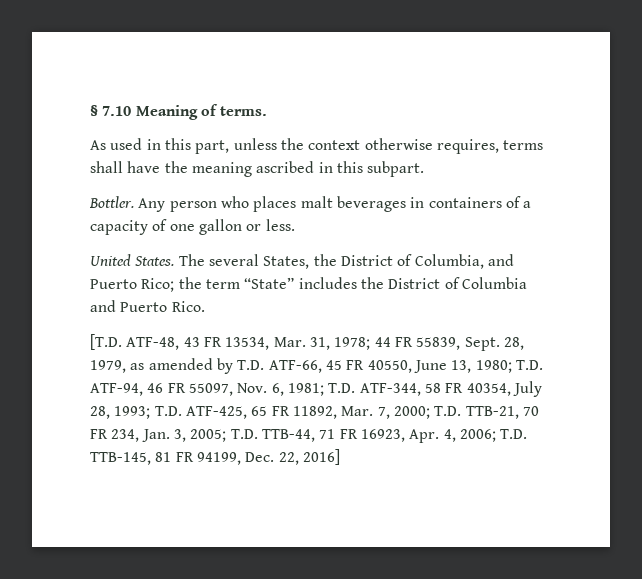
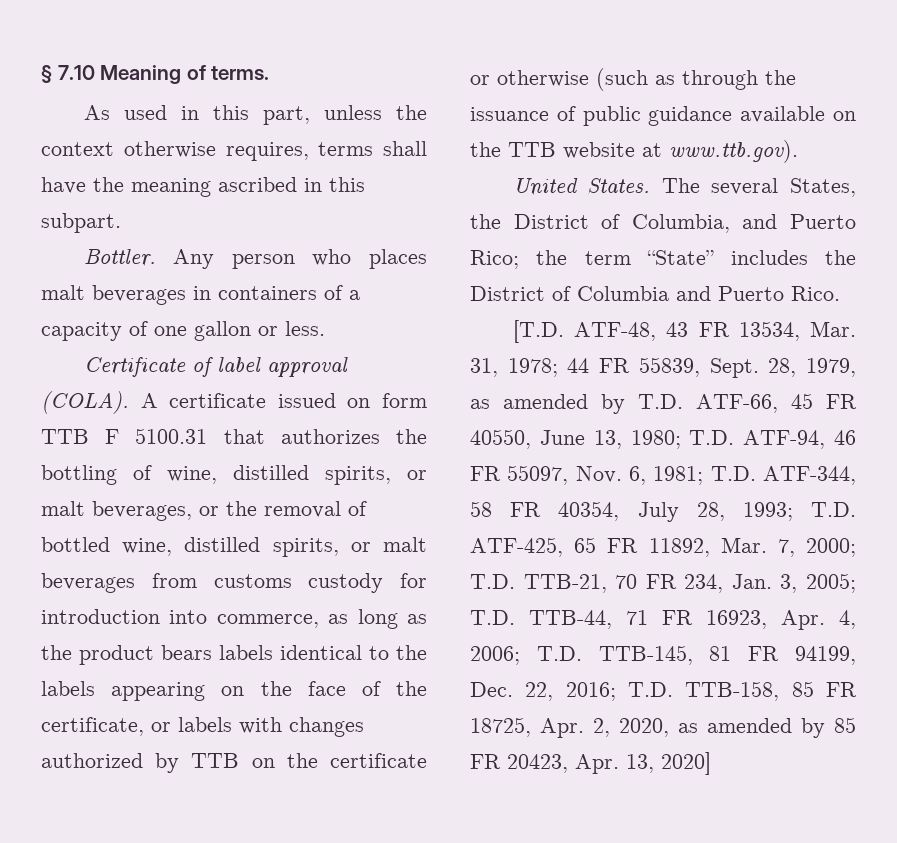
(295, 225) none -> [83,357,348,377] [41,391,427,414] [41,428,427,444] [41,465,427,485] [41,501,367,521] [41,537,427,557] [41,573,427,593] [41,609,427,629] [41,645,427,665] [41,681,427,701] [41,717,364,737] [41,753,427,773] [470,68,796,91] [470,106,856,126] [470,140,798,163] // Certificate of label approval (COLA). A certificate issued on form TTB F 5100.31 that authorizes the bottling of wine, distilled spirits, or malt beverages, or the removal of bottled wine, distilled spirits, or malt beverages from customs custody for introduction into commerce, as long as the product bears labels identical to the labels appearing on the face of the certificate, or labels with changes authorized by TTB on the certificate or otherwise (such as through the issuance of public guidance available on the TTB website at www.ttb.gov).
[302,449,340,465] 2016] -> [565,681,857,701] [470,717,856,738] [470,752,711,775] 2016; T.D. TTB-158, 85 FR 18725, Apr. 2, 2020, as amended by 85 FR 20423, Apr. 13, 2020]

